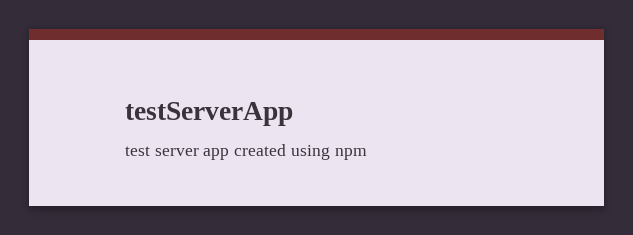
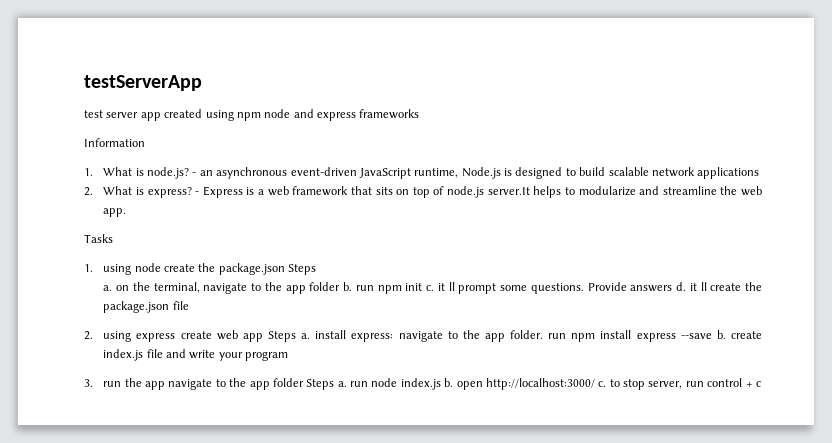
(367, 154) none -> [264,109,420,121] [84,138,145,147] [84,167,760,179] [84,186,762,198] [103,208,127,217] [84,234,113,243] [84,263,317,275] [103,282,762,294] [103,301,189,313] [84,330,762,342] [103,349,289,361] [84,378,761,390] node and express frameworks // Information // 1. What is node.js? - an asynchronous event-driven JavaScript runtime, Node.js is designed to build scalable network applications // 2. What is express? - Express is a web framework that sits on top of node.js server.It helps to modularize and streamline the web app. // Tasks // 1. using node create the package.json Steps // a. on the terminal, navigate to the app folder b. run npm init c. it ll prompt some questions. Provide answers d. it ll create the package.json file // 2. using express create web app Steps a. install express: navigate to the app folder. run npm install express --save b. create index.js file and write your program // 3. run the app navigate to the app folder Steps a. run node index.js b. open http://localhost:3000/ c. to stop server, run control + c

